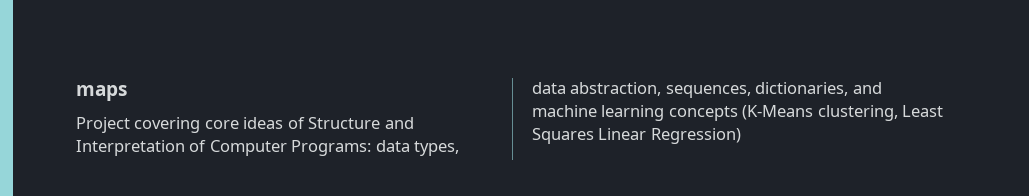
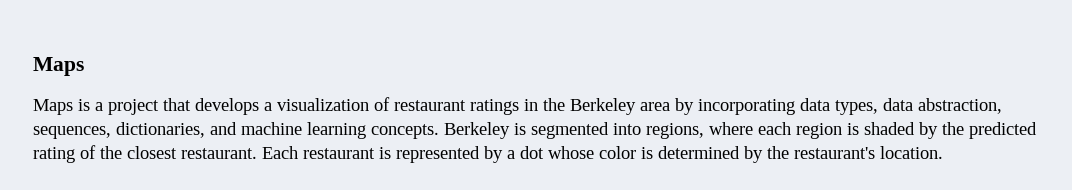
[76,85,127,101] [76,117,414,133] [76,140,372,156] maps // Project covering core ideas of Structure and Interpretation of Computer Programs: -> [33,57,84,76] [33,97,795,115] Maps // Maps is a project that develops a visualization of restaurant ratings in the Berkeley area by incorporating
[668,105,944,121] [532,128,741,144] concepts (K-Means clustering, Least Squares Linear Regression) -> [371,122,1037,139] [33,145,943,163] concepts. Berkeley is segmented into regions, where each region is shaded by the predicted rating of the closest restaurant. Each restaurant is represented by a dot whose color is determined by the restaurant's location.

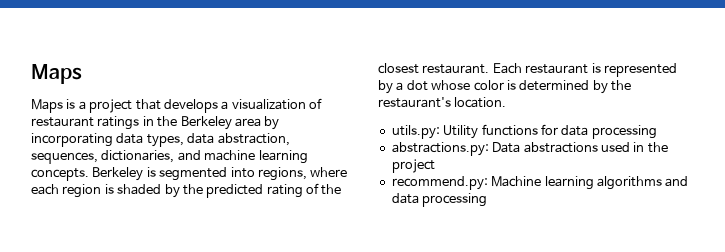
(943, 152) none -> [391,124,657,139] [391,142,668,156] [391,159,435,173] [391,176,689,190] [391,193,488,207] // utils.py: Utility functions for data processing // abstractions.py: Data abstractions used in the project // recommend.py: Machine learning algorithms and data processing

